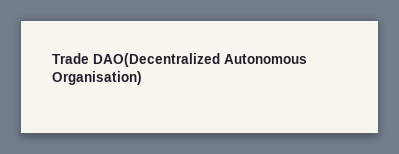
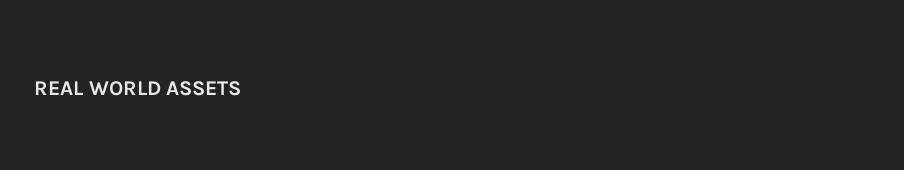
[52,53,307,67] [52,71,142,85] Trade DAO(Decentralized Autonomous Organisation) -> [34,81,242,96] REAL WORLD ASSETS

